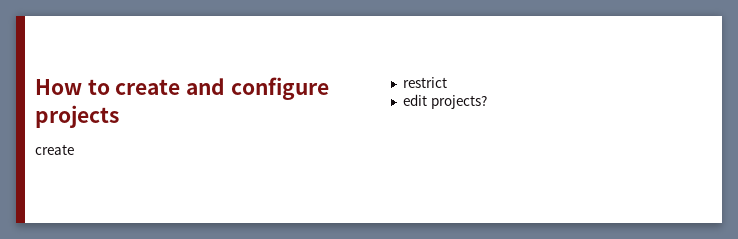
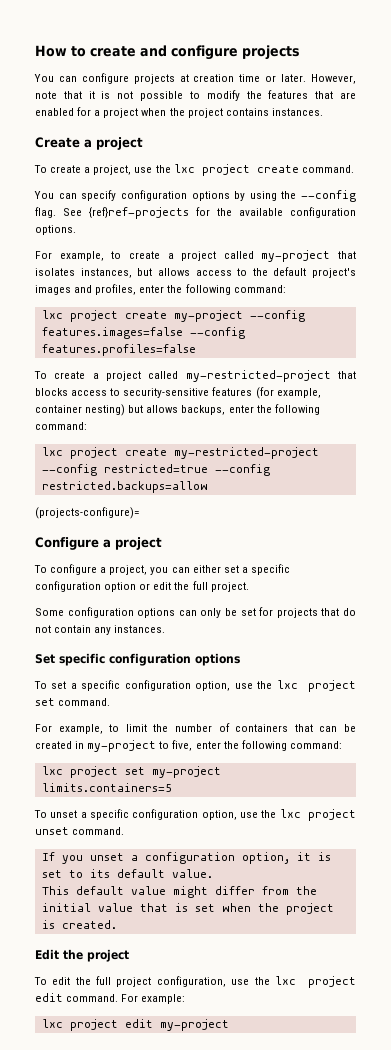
[35,144,74,155] [402,77,447,88] [402,94,487,109] create // restrict // edit projects? -> [34,73,356,84] [35,90,356,101] [35,107,323,118] [35,137,143,150] [34,164,354,176] [34,190,356,202] [35,207,356,219] [35,225,76,235] [35,250,356,262] [35,267,356,278] [35,284,286,295] [41,310,305,322] [41,327,245,339] [41,344,196,356] [34,370,356,382] [35,387,321,399] [35,404,320,416] [35,422,87,430] [41,447,319,459] [41,464,270,476] [41,481,208,493] [35,507,140,519] [35,537,162,550] [34,564,290,575] [35,581,249,592] [35,607,356,618] [35,625,166,635] [35,653,240,666] [34,680,356,692] [35,698,111,706] [35,723,356,734] [35,740,342,752] [41,766,221,778] [41,783,172,792] [34,809,356,821] [35,827,125,835] [41,852,331,864] [41,869,213,878] [41,886,317,898] [41,903,334,915] [41,920,117,929] [35,949,129,962] [34,976,356,988] [35,993,186,1004] [41,1019,229,1031] You can configure projects at creation time or later. However, note that it is not possible to modify the features that are enabled for a project when the project contains instances. // Create a project // To create a project, use the lxc project create command. // You can specify configuration options by using the --config flag. See {ref}ref-projects for the available configuration options. // For example, to create a project called my-project that isolates instances, but allows access to the default project's images and profiles, enter the following command: // lxc project create my-project --config features.images=false --config features.profiles=false // To create a project called my-restricted-project that blocks access to security-sensitive features (for example, container nesting) but allows backups, enter the following command: // lxc project create my-restricted-project --config restricted=true --config restricted.backups=allow // (projects-configure)= // Configure a project // To configure a project, you can either set a specific configuration option or edit the full project. // Some configuration options can only be set for projects that do not contain any instances. // Set specific configuration options // To set a specific configuration option, use the lxc project set command. // For example, to limit the number of containers that can be created in my-project to five, enter the following command: // lxc project set my-project limits.containers=5 // To unset a specific configuration option, use the lxc project unset command. // If you unset a configuration option, it is set to its default value. // This default value might differ from the initial value that is set when the project is created. // Edit the project // To edit the full project configuration, use the lxc project edit command. For example: // lxc project edit my-project

